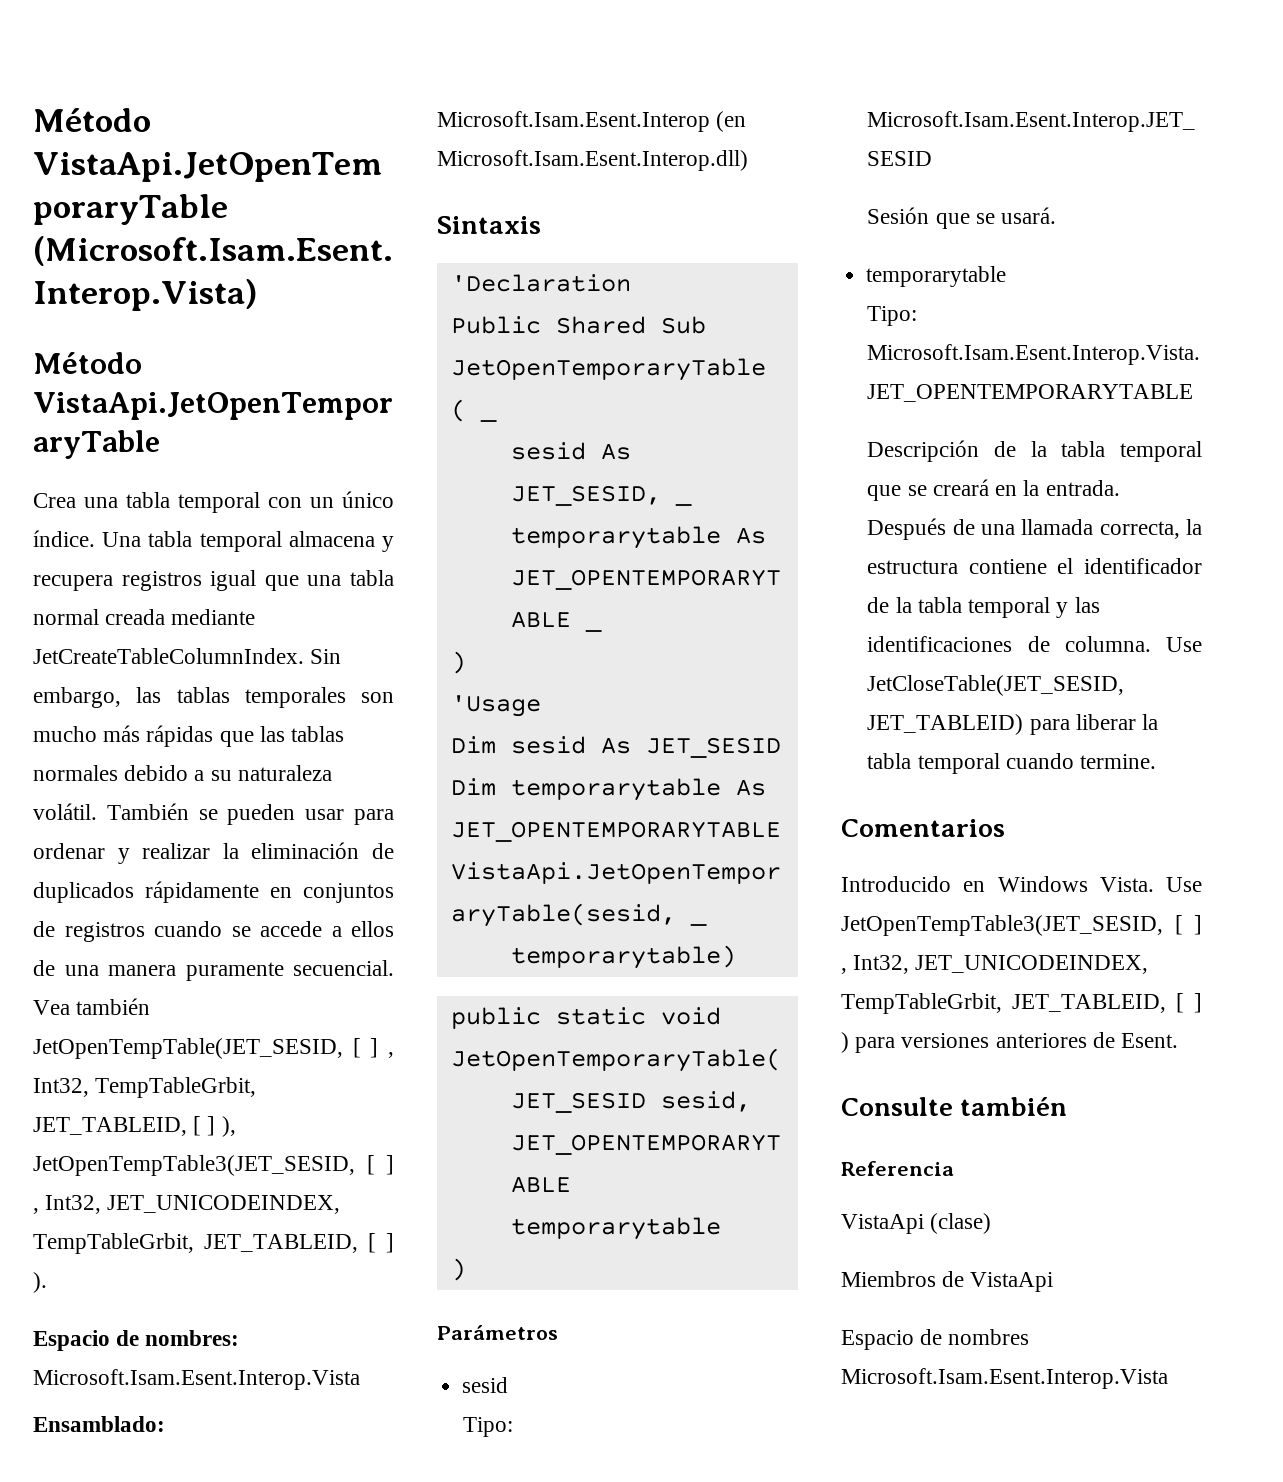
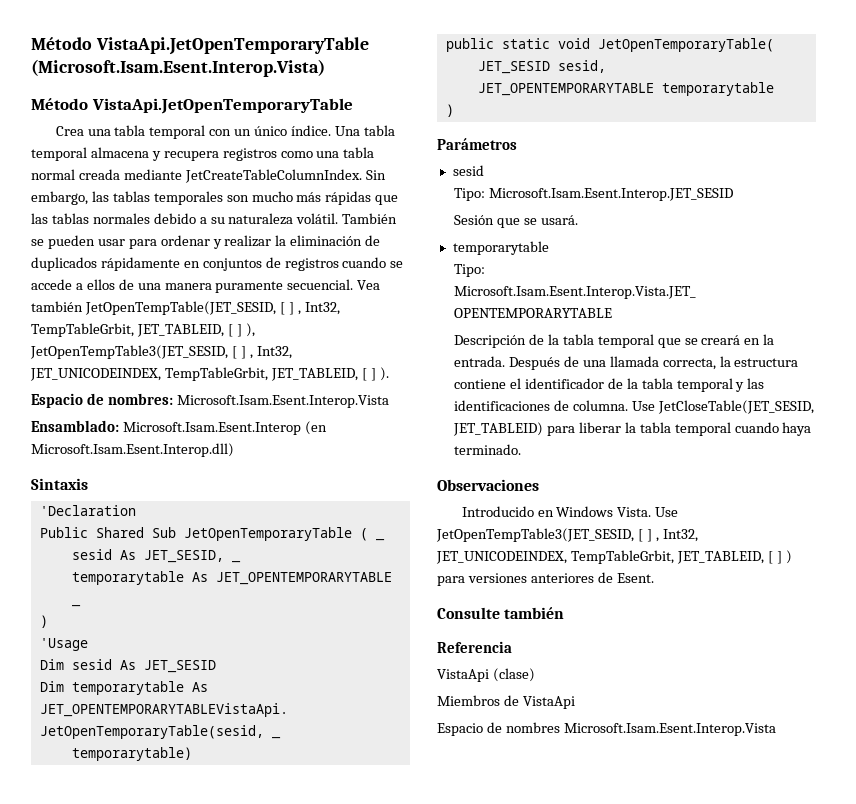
[210,570,299,591] igual que -> [280,151,313,158] como
[1080,754,1157,769] [841,819,1005,837] termine. // Comentarios -> [782,422,812,436] [454,444,522,455] [437,479,539,491] haya terminado. // Observaciones

